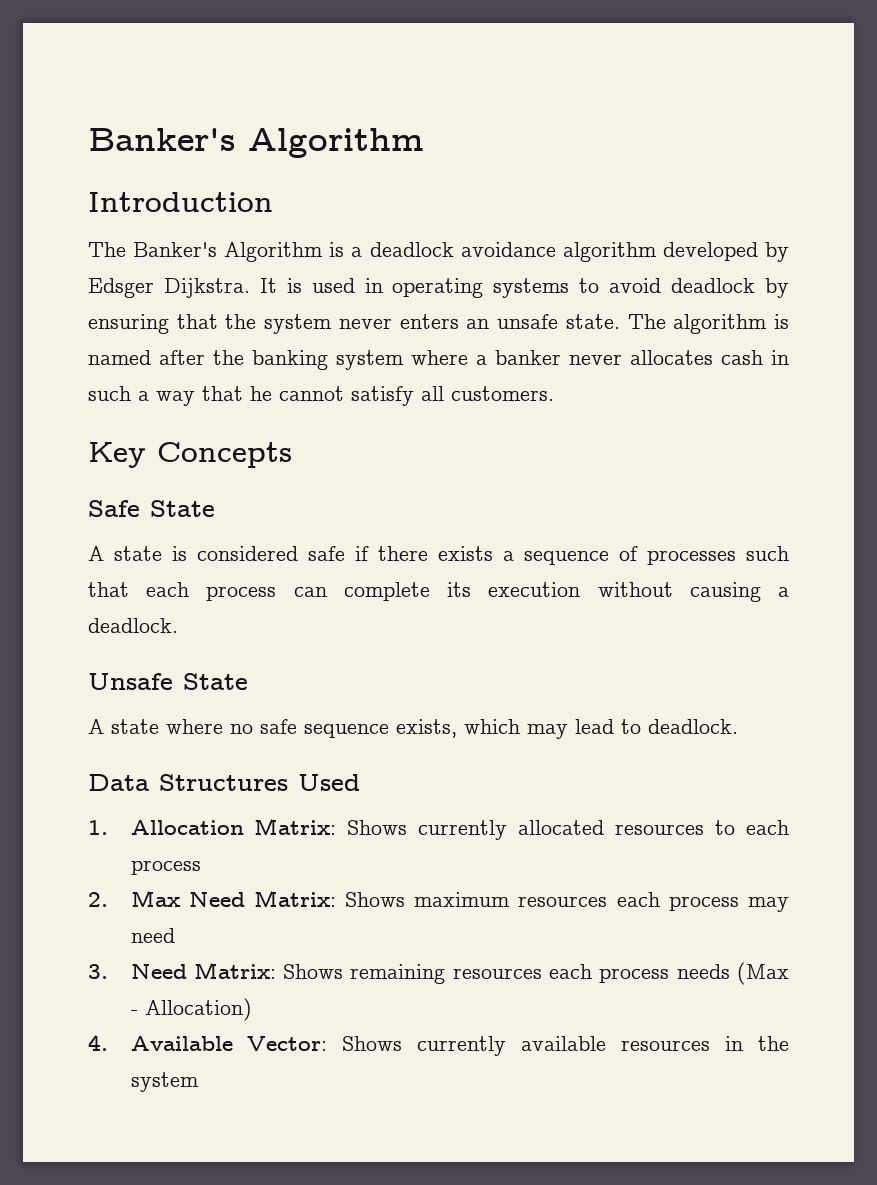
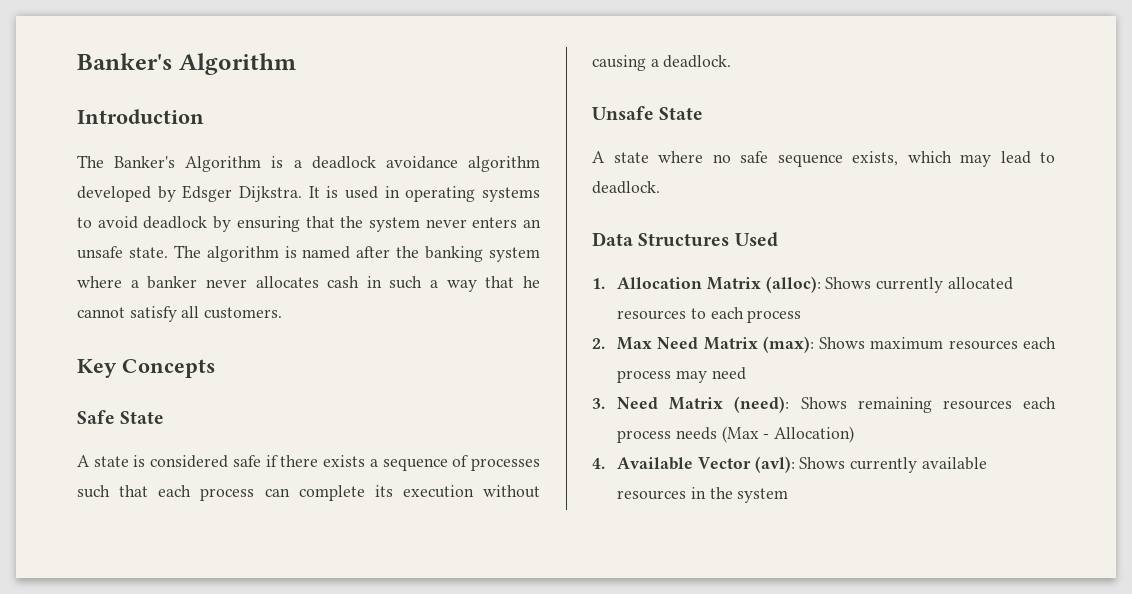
[254,818,337,835] Matrix: -> [706,276,821,293] Matrix (alloc):
[253,890,336,907] Matrix: -> [703,336,814,353] Matrix (max):
[193,962,276,979] Matrix: -> [669,396,790,413] Matrix (need):
[247,1036,328,1051] Vector: -> [697,456,795,473] Vector (avl):

